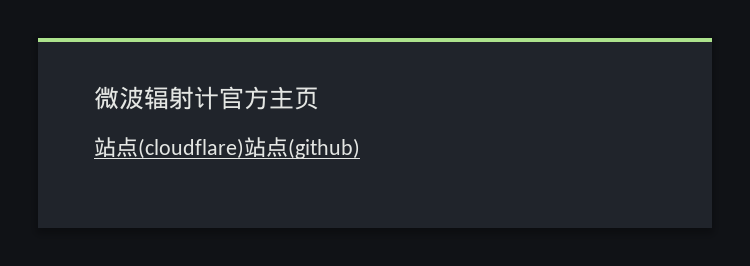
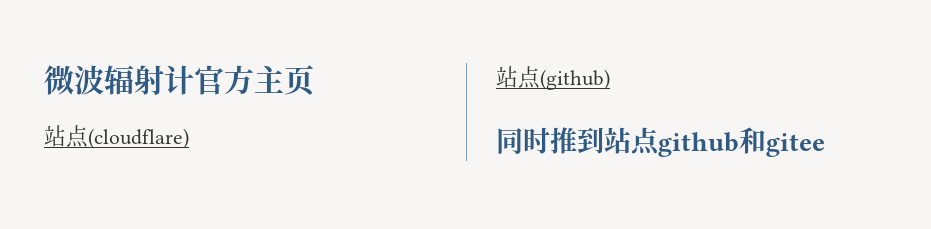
(244, 148) none -> (189, 138) //
(360, 148) none -> [496,127,825,157] // 同时推到站点github和gitee

